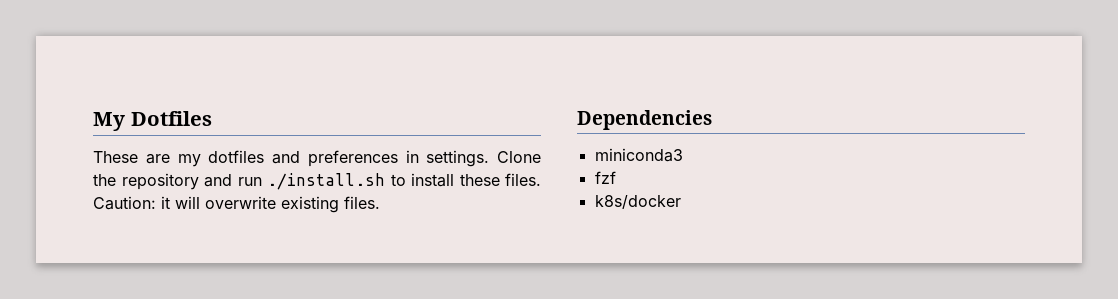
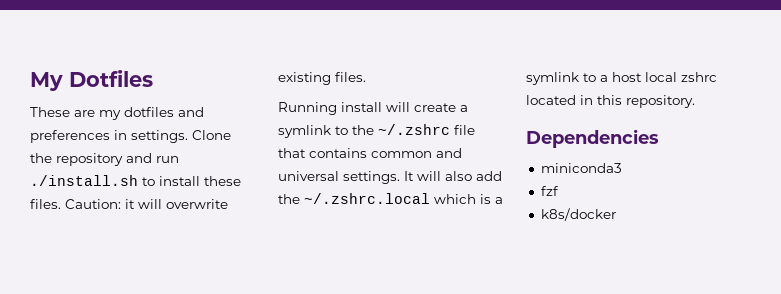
(380, 202) none -> [278,102,468,115] [278,124,475,138] [278,148,462,158] [278,171,502,184] [278,193,503,204] [526,72,717,85] [526,95,695,108] // Running install will create a symlink to the ~/.zshrc file that contains common and universal settings. It will also add the ~/.zshrc.local which is a symlink to a host local zshrc located in this repository.

